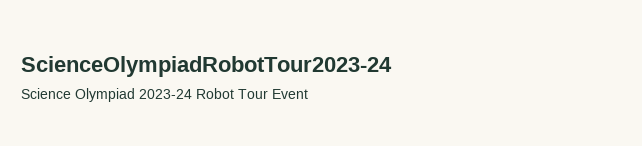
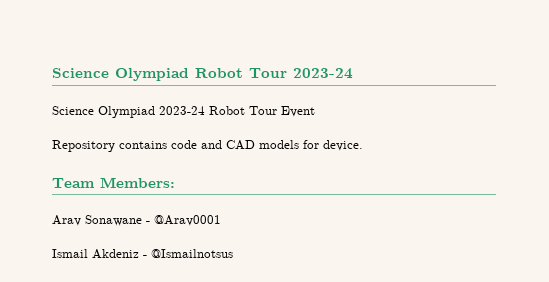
[21,56,392,77] ScienceOlympiadRobotTour2023-24 -> [52,68,353,81] Science Olympiad Robot Tour 2023-24
(308, 94) none -> [52,140,363,152] [52,177,175,188] [52,215,221,226] [52,249,233,259] // Repository contains code and CAD models for device. // Team Members: // Arav Sonawane - @Arav0001 // Ismail Akdeniz - @Ismailnotsus

